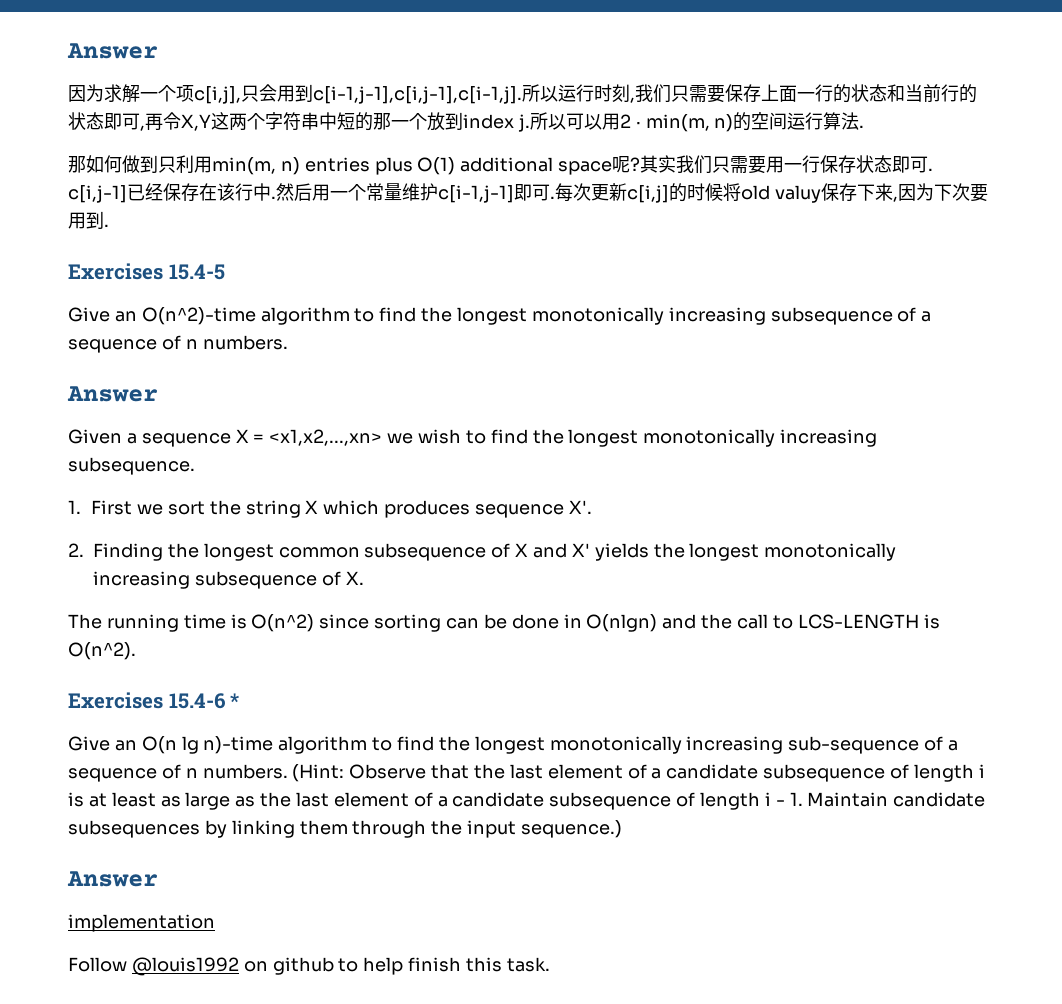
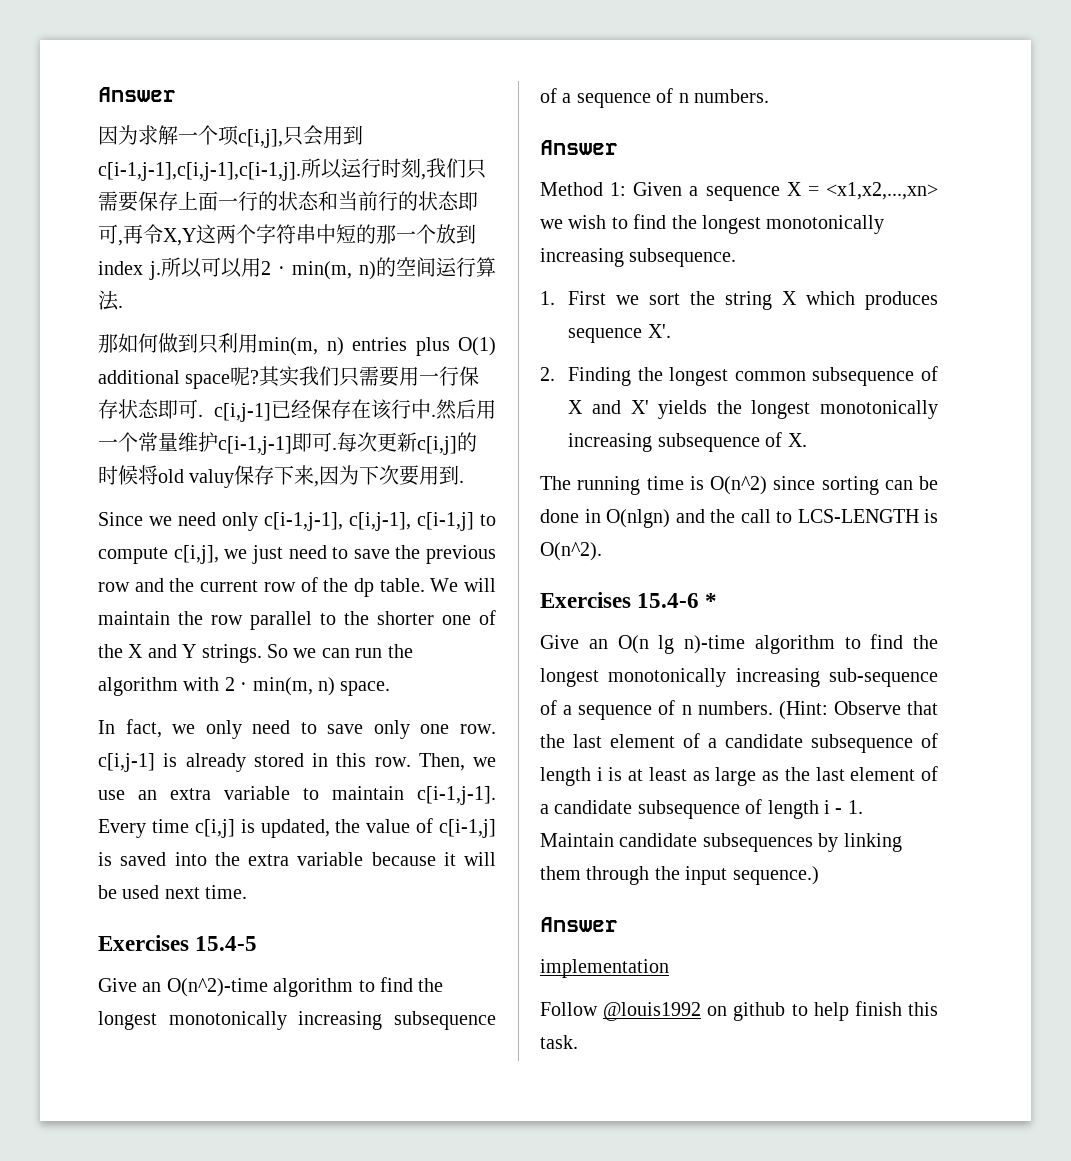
(109, 225) none -> [98,512,496,531] [98,545,496,564] [98,577,496,597] [98,610,496,630] [98,644,413,663] [98,677,391,696] [98,719,496,739] [98,753,496,772] [98,786,496,805] [98,818,496,838] [98,852,496,866] [98,885,248,899] // Since we need only c[i-1,j-1], c[i,j-1], c[i-1,j] to compute c[i,j], we just need to save the previous row and the current row of the dp table. We will maintain the row parallel to the shorter one of the X and Y strings. So we can run the algorithm with 2 · min(m, n) space. // In fact, we only need to save only one row. c[i,j-1] is already stored in this row. Then, we use an extra variable to maintain c[i-1,j-1]. Every time c[i,j] is updated, the value of c[i-1,j] is saved into the extra variable because it will be used next time.
(158, 394) none -> [540,182,627,196] Method 1:

